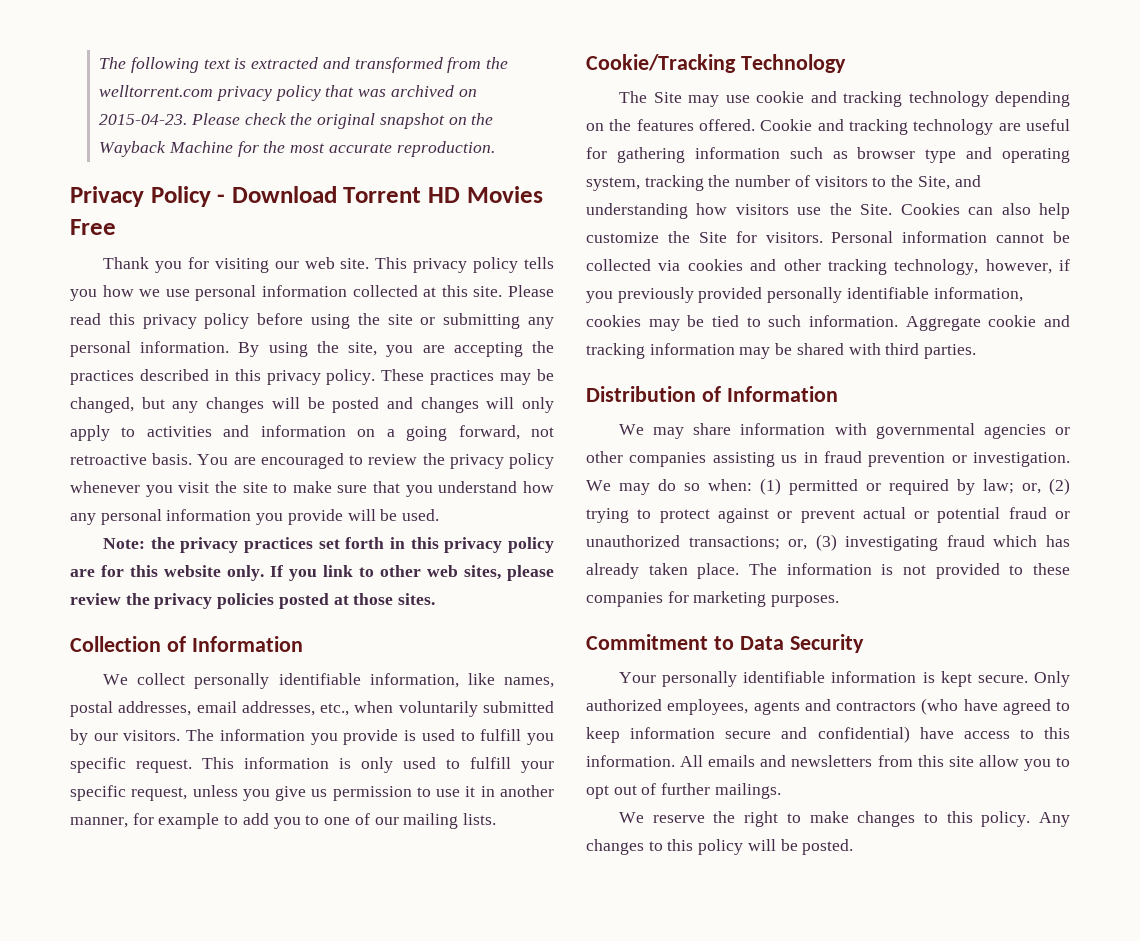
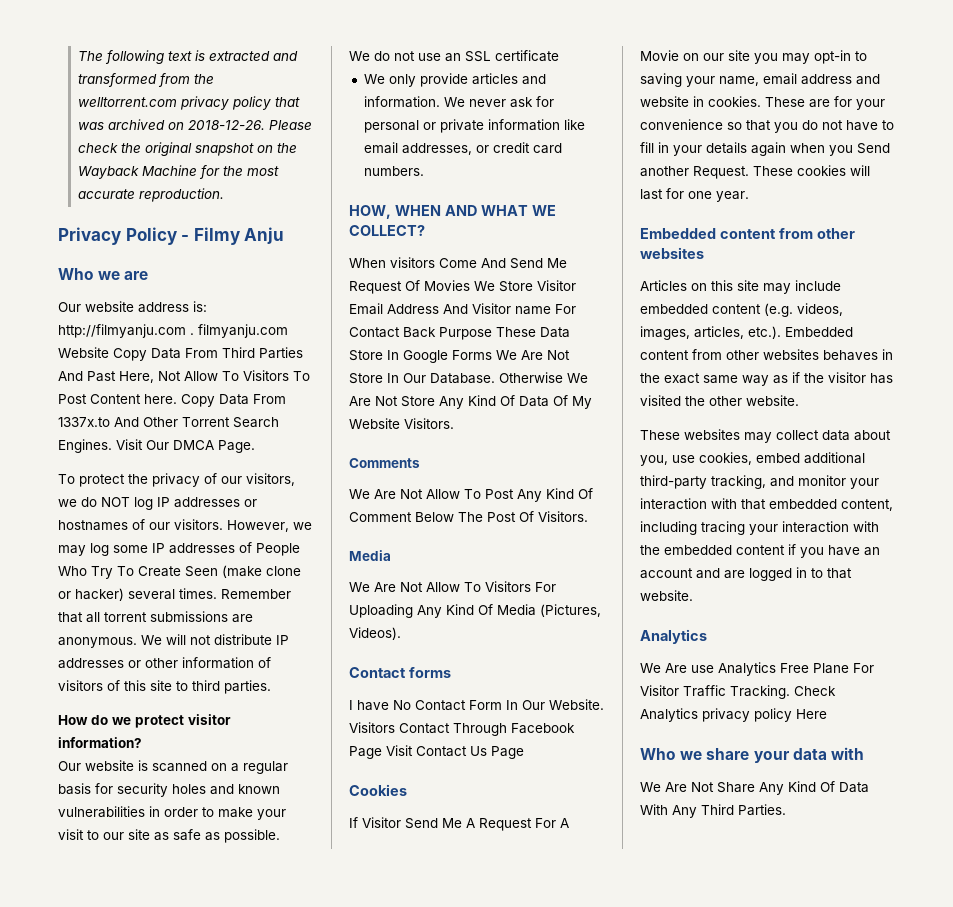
[99,114,188,125] 2015-04-23. -> [187,120,265,130] 2018-12-26.
[231,186,543,203] [70,219,116,235] [103,257,554,273] [70,285,555,301] [70,313,554,329] [70,341,554,357] [70,369,555,385] [70,397,554,413] [70,425,555,441] [70,453,554,469] [70,481,554,497] [70,509,440,525] [103,537,555,553] [70,565,554,581] [70,593,436,609] [70,636,303,652] [103,673,554,689] [70,701,554,717] [70,729,555,745] [70,757,554,773] [70,785,554,801] [70,813,496,829] [586,54,846,73] [619,91,1070,107] [586,119,1070,135] [586,147,1070,163] [586,175,981,191] [586,203,1070,219] [586,231,1070,243] [586,259,1070,275] [586,287,1023,303] [586,315,1070,331] [586,343,977,359] [586,386,838,402] [619,423,1070,439] [586,451,1070,467] [586,478,1070,495] [586,507,1070,523] [586,534,1070,551] [586,563,1070,579] [586,591,840,607] [586,634,864,653] [619,671,1070,687] [586,698,1070,715] [586,726,1070,743] [586,755,1070,771] [586,783,781,799] [619,811,1070,827] [586,839,854,855] Download Torrent HD Movies Free // Thank you for visiting our web site. This privacy policy tells you how we use personal information collected at this site. Please read this privacy policy before using the site or submitting any personal information. By using the site, you are accepting the practices described in this privacy policy. These practices may be changed, but any changes will be posted and changes will only apply to activities and information on a going forward, not retroactive basis. You are encouraged to review the privacy policy whenever you visit the site to make sure that you understand how any personal information you provide will be used. // Note: the privacy practices set forth in this privacy policy are for this website only. If you link to other web sites, please review the privacy policies posted at those sites. // Collection of Information // We collect personally identifiable information, like names, postal addresses, email addresses, etc., when voluntarily submitted by our visitors. The information you provide is used to fulfill you specific request. This information is only used to fulfill your specific request, unless you give us permission to use it in another manner, for example to add you to one of our mailing lists. // Cookie/Tracking Technology // The Site may use cookie and tracking technology depending on the features offered. Cookie and tracking technology are useful for gathering information such as browser type and operating system, tracking the number of visitors to the Site, and understanding how visitors use the Site. Cookies can also help customize the Site for visitors. Personal information cannot be collected via cookies and other tracking technology, however, if you previously provided personally identifiable information, cookies may be tied to such information. Aggregate cookie and tracking information may be shared with third parties. // Distribution of Information // We may share information with governmental agencies or other companies assisting us in fraud prevention or investigation. We may do so when: (1) permitted or required by law; or, (2) trying to protect against or prevent actual or potential fraud or unauthorized transactions; or, (3) investigating fraud which has already taken place. The information is not provided to these companies for marketing purposes. // Commitment to Data Security // Your personally identifiable information is kept secure. Only authorized employees, agents and contractors (who have agreed to keep information secure and confidential) have access to this information. All emails and newsletters from this site allow you to opt out of further mailings. // We reserve the right to make changes to this policy. Any changes to this policy will be posted. -> [193,227,285,245] [58,268,149,280] [58,301,207,313] [58,324,288,338] [58,347,303,361] [58,370,310,383] [58,394,286,407] [58,417,279,428] [58,439,255,453] [58,473,295,487] [58,497,257,510] [58,519,312,532] [58,542,300,556] [58,565,301,579] [58,588,291,601] [58,611,253,623] [58,634,289,648] [58,657,271,669] [58,680,271,694] [58,714,231,728] [58,737,142,748] [58,760,288,774] [58,783,280,797] [58,806,286,820] [58,829,280,843] [349,50,559,62] [363,73,546,87] [363,96,554,108] [363,119,585,133] [363,142,562,155] [363,166,424,176] [349,205,556,219] [349,225,425,236] [349,257,567,269] [349,280,576,294] [349,303,576,315] [349,327,570,340] [349,350,570,363] [349,372,588,384] [349,395,592,409] [349,418,454,429] [349,458,420,468] [349,488,593,502] [349,511,588,522] [349,550,391,561] [349,581,556,592] [349,604,601,618] [349,627,401,640] [349,667,451,678] [349,699,604,711] [349,722,575,736] [349,745,524,759] [349,784,407,796] [349,817,569,831] [640,50,867,64] [640,73,880,87] [640,96,885,110] [640,119,894,133] [640,142,890,156] [640,165,870,179] [640,188,749,202] [640,228,855,239] [640,247,704,259] [640,280,841,294] [640,303,843,317] [640,326,853,340] [640,349,893,361] [640,372,893,386] [640,395,799,406] [640,429,891,443] [640,452,865,466] [640,475,879,489] [640,498,893,511] [640,521,879,535] [640,544,880,558] [640,567,852,581] [640,590,693,601] [640,629,707,644] [640,662,874,676] [640,685,836,699] [640,708,827,722] [640,747,864,763] [640,781,869,795] [640,804,786,818] Filmy Anju // Who we are // Our website address is: http://filmyanju.com . filmyanju.com Website Copy Data From Third Parties And Past Here, Not Allow To Visitors To Post Content here. Copy Data From 1337x.to And Other Torrent Search Engines. Visit Our DMCA Page. // To protect the privacy of our visitors, we do NOT log IP addresses or hostnames of our visitors. However, we may log some IP addresses of People Who Try To Create Seen (make clone or hacker) several times. Remember that all torrent submissions are anonymous. We will not distribute IP addresses or other information of visitors of this site to third parties. // How do we protect visitor information? // Our website is scanned on a regular basis for security holes and known vulnerabilities in order to make your visit to our site as safe as possible. // We do not use an SSL certificate // We only provide articles and information. We never ask for personal or private information like email addresses, or credit card numbers. // HOW, WHEN AND WHAT WE COLLECT? // When visitors Come And Send Me Request Of Movies We Store Visitor Email Address And Visitor name For Contact Back Purpose These Data Store In Google Forms We Are Not Store In Our Database. Otherwise We Are Not Store Any Kind Of Data Of My Website Visitors. // Comments // We Are Not Allow To Post Any Kind Of Comment Below The Post Of Visitors. // Media // We Are Not Allow To Visitors For Uploading Any Kind Of Media (Pictures, Videos). // Contact forms // I have No Contact Form In Our Website. Visitors Contact Through Facebook Page Visit Contact Us Page // Cookies // If Visitor Send Me A Request For A Movie on our site you may opt-in to saving your name, email address and website in cookies. These are for your convenience so that you do not have to fill in your details again when you Send another Request. These cookies will last for one year. // Embedded content from other websites // Articles on this site may include embedded content (e.g. videos, images, articles, etc.). Embedded content from other websites behaves in the exact same way as if the visitor has visited the other website. // These websites may collect data about you, use cookies, embed additional third-party tracking, and monitor your interaction with that embedded content, including tracing your interaction with the embedded content if you have an account and are logged in to that website. // Analytics // We Are use Analytics Free Plane For Visitor Traffic Tracking. Check Analytics privacy policy Here // Who we share your data with // We Are Not Share Any Kind Of Data With Any Third Parties.

